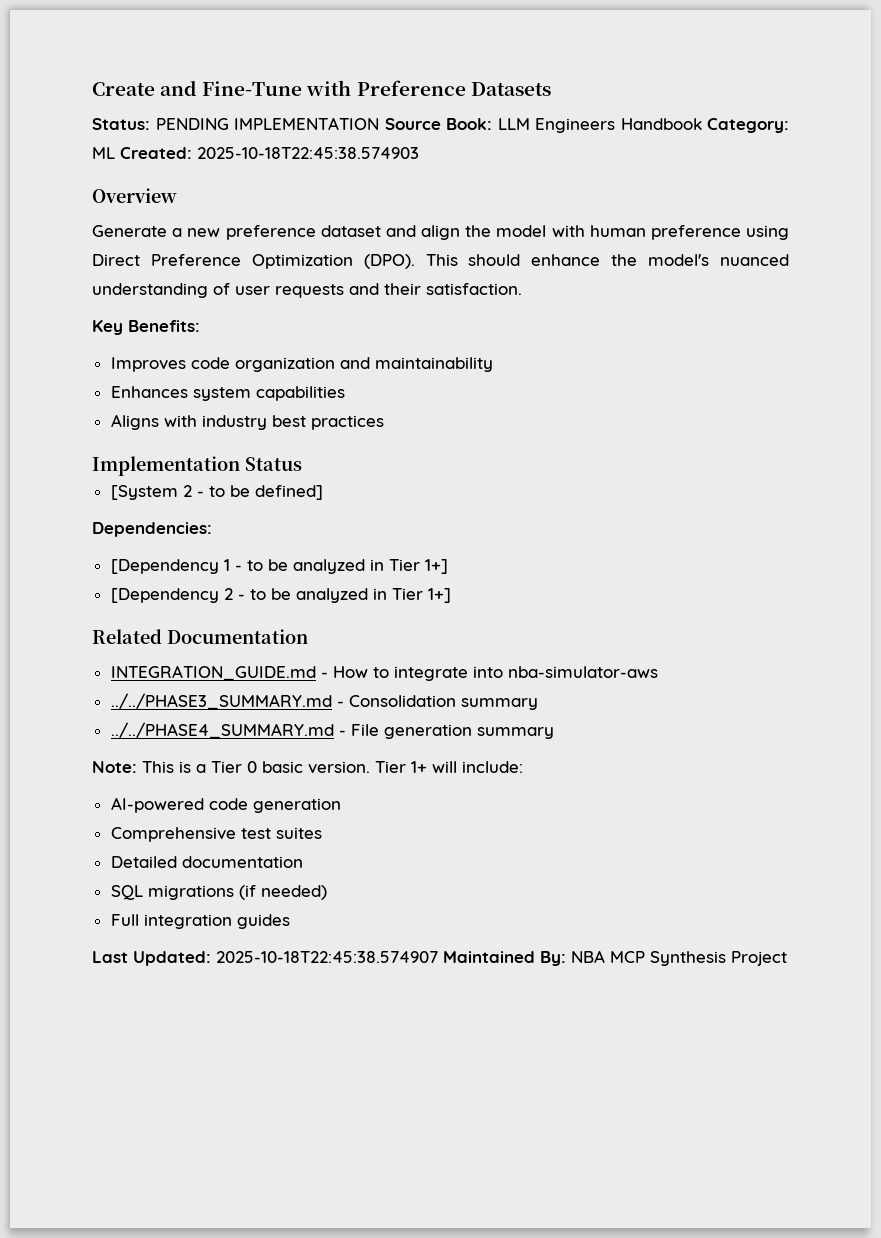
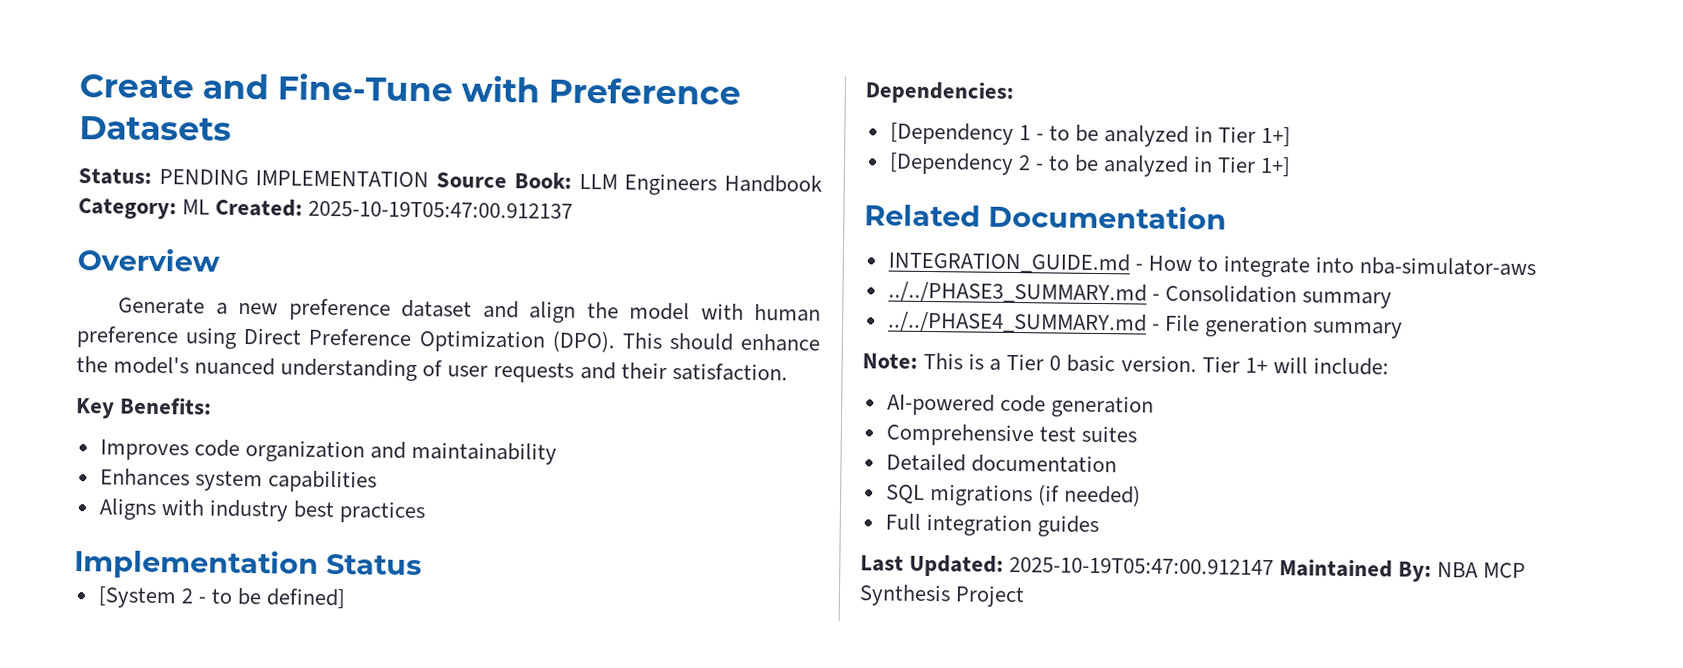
[197,147,419,159] 2025-10-18T22:45:38.574903 -> [308,200,574,219] 2025-10-19T05:47:00.912137
[216,951,438,963] 2025-10-18T22:45:38.574907 -> [1009,556,1275,576] 2025-10-19T05:47:00.912147

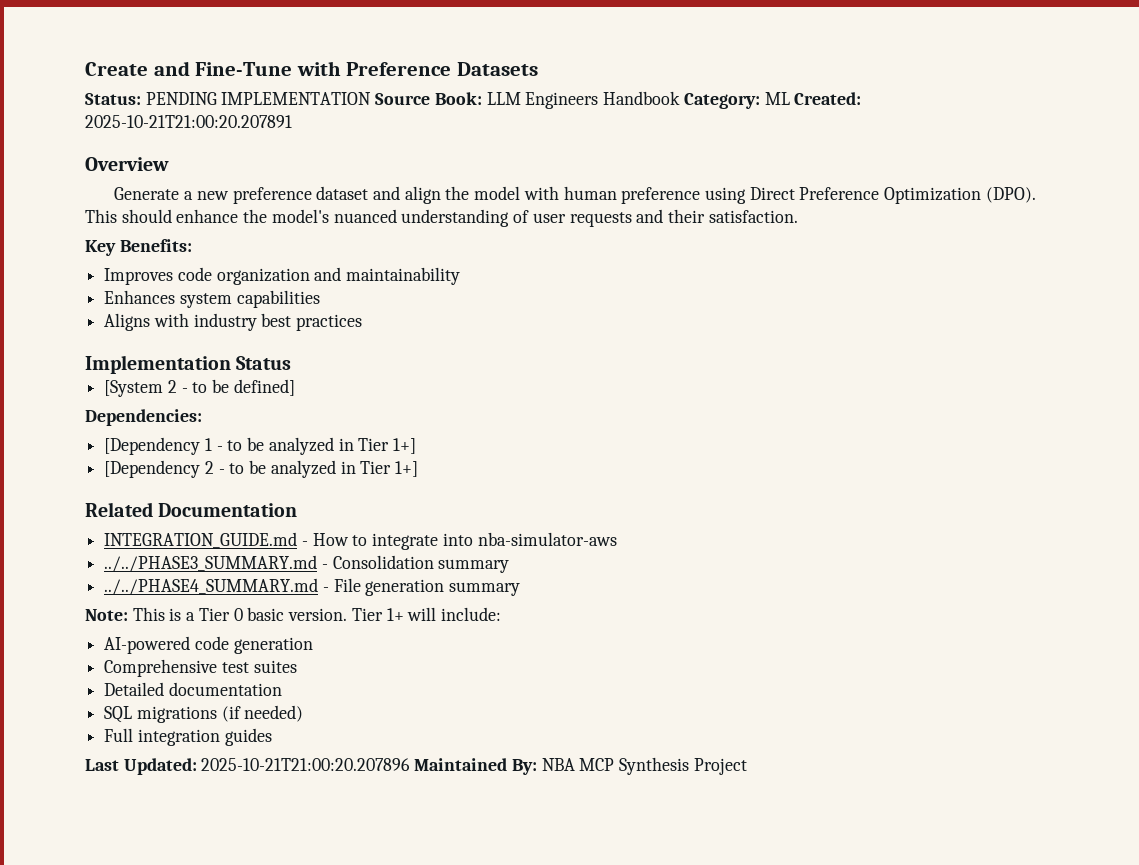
[308,200,574,219] 2025-10-19T05:47:00.912137 -> [85,115,292,128] 2025-10-21T21:00:20.207891
[1009,556,1275,576] 2025-10-19T05:47:00.912147 -> [201,758,411,771] 2025-10-21T21:00:20.207896

